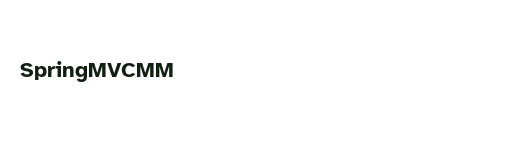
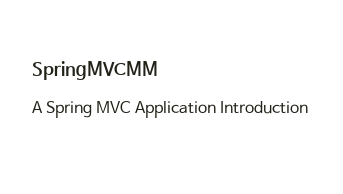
(174, 71) none -> [32,101,308,118] // A Spring MVC Application Introduction

